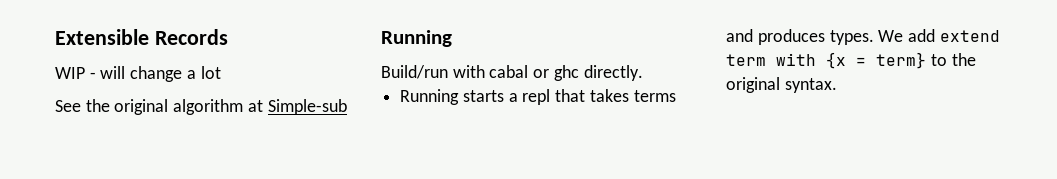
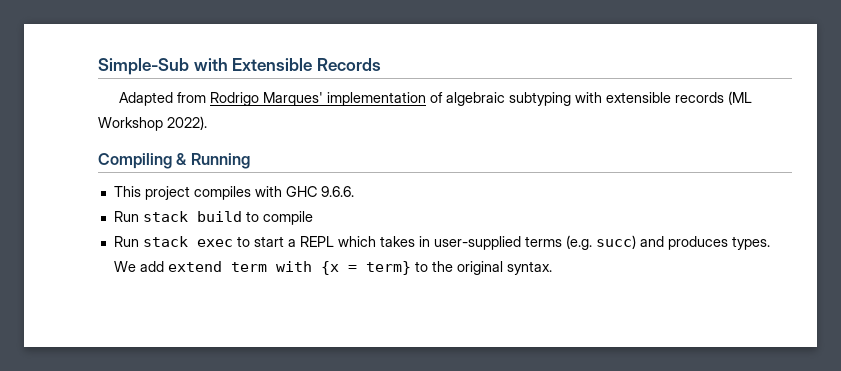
(55, 37) none -> [98,58,228,75] Simple-Sub with
[55,66,221,82] [55,99,347,115] [381,30,452,47] [381,65,643,81] [400,89,676,105] WIP - will change a lot // See the original algorithm at Simple-sub // Running // Build/run with cabal or ghc directly. // Running starts a repl that takes terms -> [119,91,753,106] [98,116,207,131] [98,153,250,169] [113,186,354,200] [113,211,313,225] [113,235,636,250] Adapted from Rodrigo Marques' implementation of algebraic subtyping with extensible records (ML Workshop 2022). // Compiling & Running // This project compiles with GHC 9.6.6. // Run stack build to compile // Run stack exec to start a REPL which takes in user-supplied terms (e.g. succ)

